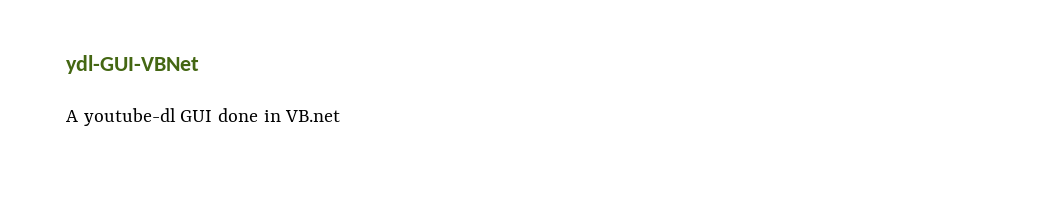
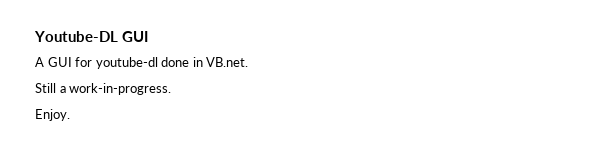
[66,55,199,74] ydl-GUI-VBNet -> [34,31,149,42] Youtube-DL GUI
[83,108,341,126] youtube-dl GUI done in VB.net -> [47,57,249,69] [35,83,172,95] [35,109,70,121] GUI for youtube-dl done in VB.net. // Still a work-in-progress. // Enjoy.

